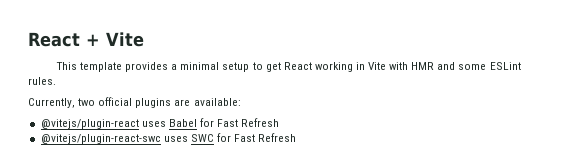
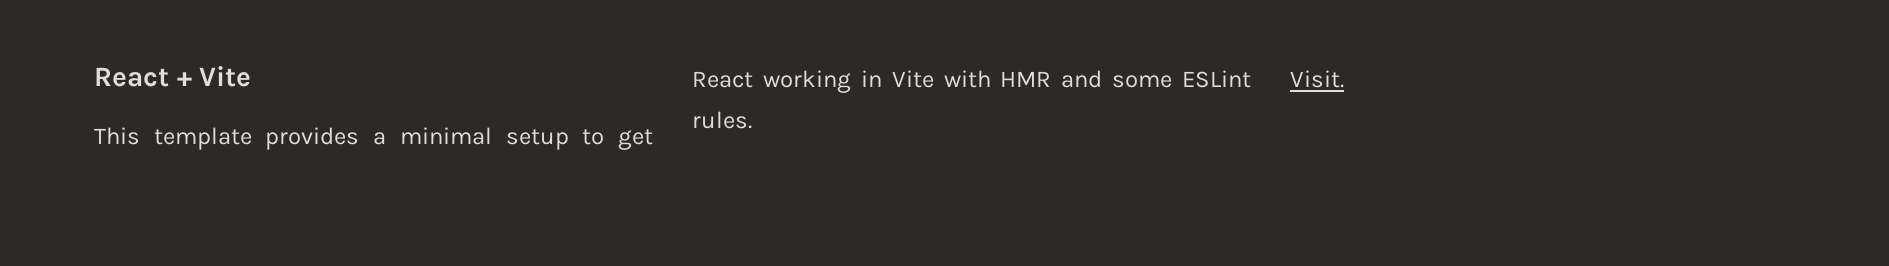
[28,97,241,108] [40,118,280,129] [40,133,297,144] Currently, two official plugins are available: // @vitejs/plugin-react uses Babel for Fast Refresh // @vitejs/plugin-react-swc uses SWC for Fast Refresh -> [1290,70,1344,88] Visit.

